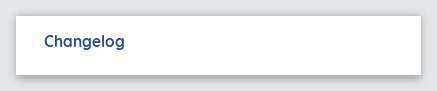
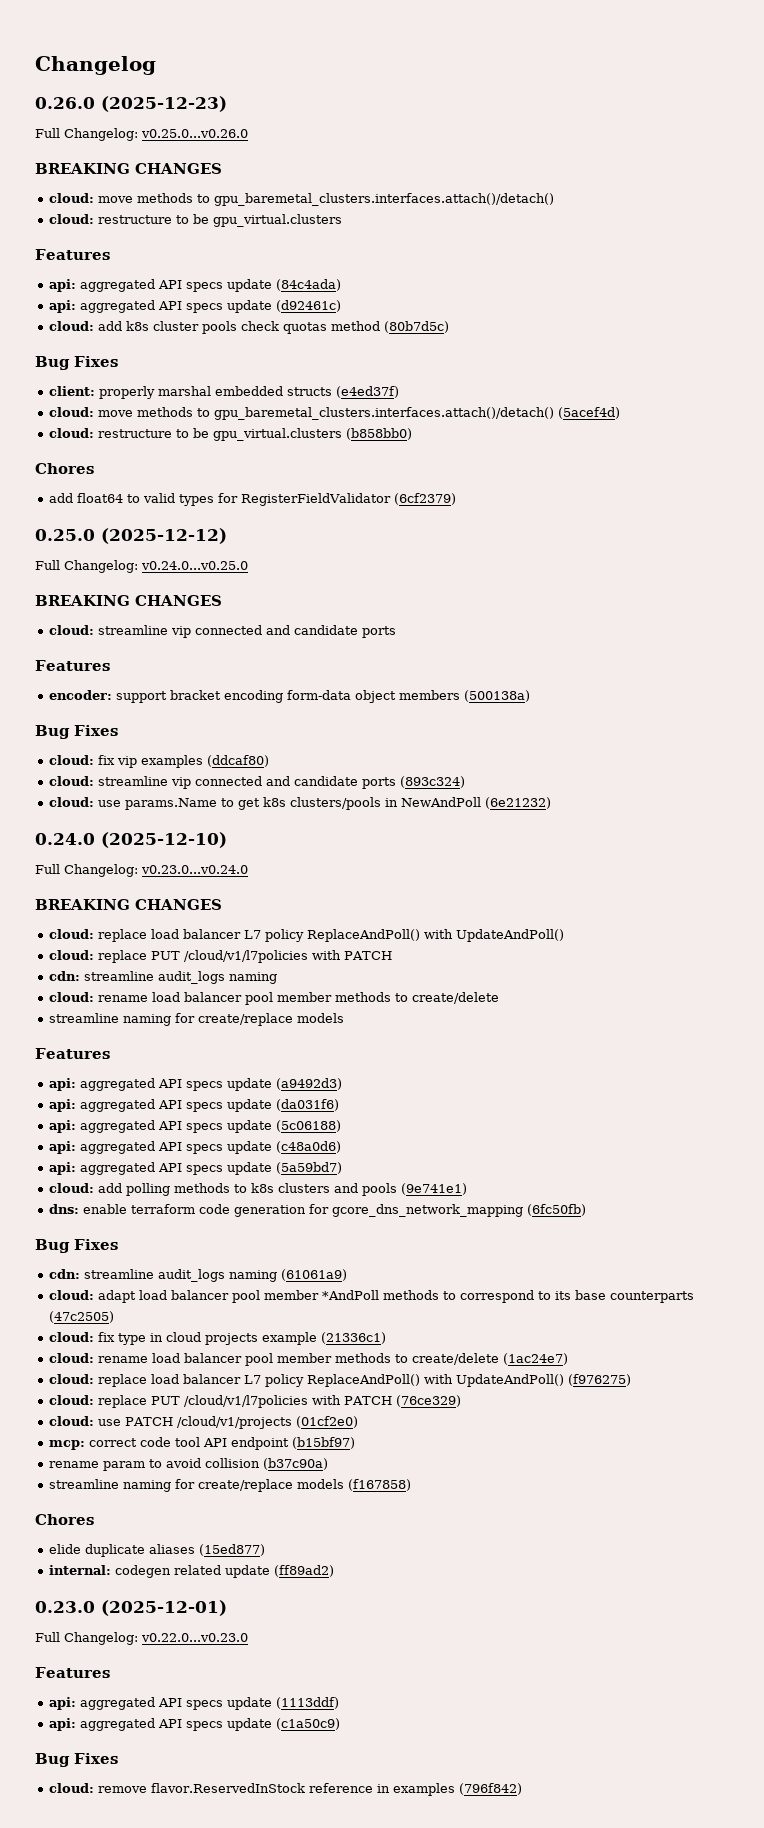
(125, 42) none -> [35,96,227,112] [35,128,248,141] [35,163,222,174] [48,193,554,206] [48,214,342,227] [35,249,110,260] [48,279,341,292] [48,300,341,313] [48,321,449,334] [35,356,118,370] [48,386,399,399] [48,407,620,420] [48,428,412,441] [35,463,94,474] [48,493,456,506] [35,528,227,544] [35,560,248,573] [35,595,222,606] [48,625,396,638] [35,660,110,671] [48,690,530,703] [35,725,118,739] [48,755,269,768] [48,776,465,789] [48,797,551,810] [35,832,227,848] [35,864,248,877] [35,899,222,910] [48,929,564,942] [48,950,392,963] [48,971,277,984] [48,992,499,1005] [48,1013,344,1026] [35,1048,110,1059] [48,1078,342,1091] [48,1099,339,1112] [48,1120,341,1133] [48,1141,341,1154] [48,1162,342,1175] [48,1183,467,1196] [48,1204,586,1217] [35,1239,118,1253] [48,1269,347,1282] [48,1290,694,1303] [48,1311,114,1323] [48,1332,386,1345] [48,1353,568,1366] [48,1374,631,1387] [48,1395,461,1408] [48,1416,358,1429] [48,1437,355,1450] [48,1458,328,1471] [48,1479,411,1492] [35,1514,94,1525] [48,1544,265,1557] [48,1565,334,1578] [35,1600,227,1616] [35,1632,248,1645] [35,1667,110,1678] [48,1697,339,1710] [48,1718,340,1731] [35,1753,118,1767] [48,1783,522,1796] // 0.26.0 (2025-12-23) // Full Changelog: v0.25.0...v0.26.0 // BREAKING CHANGES // cloud: move methods to gpu_baremetal_clusters.interfaces.attach()/detach() // cloud: restructure to be gpu_virtual.clusters // Features // api: aggregated API specs update (84c4ada) // api: aggregated API specs update (d92461c) // cloud: add k8s cluster pools check quotas method (80b7d5c) // Bug Fixes // client: properly marshal embedded structs (e4ed37f) // cloud: move methods to gpu_baremetal_clusters.interfaces.attach()/detach() (5acef4d) // cloud: restructure to be gpu_virtual.clusters (b858bb0) // Chores // add float64 to valid types for RegisterFieldValidator (6cf2379) // 0.25.0 (2025-12-12) // Full Changelog: v0.24.0...v0.25.0 // BREAKING CHANGES // cloud: streamline vip connected and candidate ports // Features // encoder: support bracket encoding form-data object members (500138a) // Bug Fixes // cloud: fix vip examples (ddcaf80) // cloud: streamline vip connected and candidate ports (893c324) // cloud: use params.Name to get k8s clusters/pools in NewAndPoll (6e21232) // 0.24.0 (2025-12-10) // Full Changelog: v0.23.0...v0.24.0 // BREAKING CHANGES // cloud: replace load balancer L7 policy ReplaceAndPoll() with UpdateAndPoll() // cloud: replace PUT /cloud/v1/l7policies with PATCH // cdn: streamline audit_logs naming // cloud: rename load balancer pool member methods to create/delete // streamline naming for create/replace models // Features // api: aggregated API specs update (a9492d3) // api: aggregated API specs update (da031f6) // api: aggregated API specs update (5c06188) // api: aggregated API specs update (c48a0d6) // api: aggregated API specs update (5a59bd7) // cloud: add polling methods to k8s clusters and pools (9e741e1) // dns: enable terraform code generation for gcore_dns_network_mapping (6fc50fb) // Bug Fixes // cdn: streamline audit_logs naming (61061a9) // cloud: adapt load balancer pool member *AndPoll methods to correspond to its base counterparts (47c2505) // cloud: fix type in cloud projects example (21336c1) // cloud: rename load balancer pool member methods to create/delete (1ac24e7) // cloud: replace load balancer L7 policy ReplaceAndPoll() with UpdateAndPoll() (f976275) // cloud: replace PUT /cloud/v1/l7policies with PATCH (76ce329) // cloud: use PATCH /cloud/v1/projects (01cf2e0) // mcp: correct code tool API endpoint (b15bf97) // rename param to avoid collision (b37c90a) // streamline naming for create/replace models (f167858) // Chores // elide duplicate aliases (15ed877) // internal: codegen related update (ff89ad2) // 0.23.0 (2025-12-01) // Full Changelog: v0.22.0...v0.23.0 // Features // api: aggregated API specs update (1113ddf) // api: aggregated API specs update (c1a50c9) // Bug Fixes // cloud: remove flavor.ReservedInStock reference in examples (796f842)

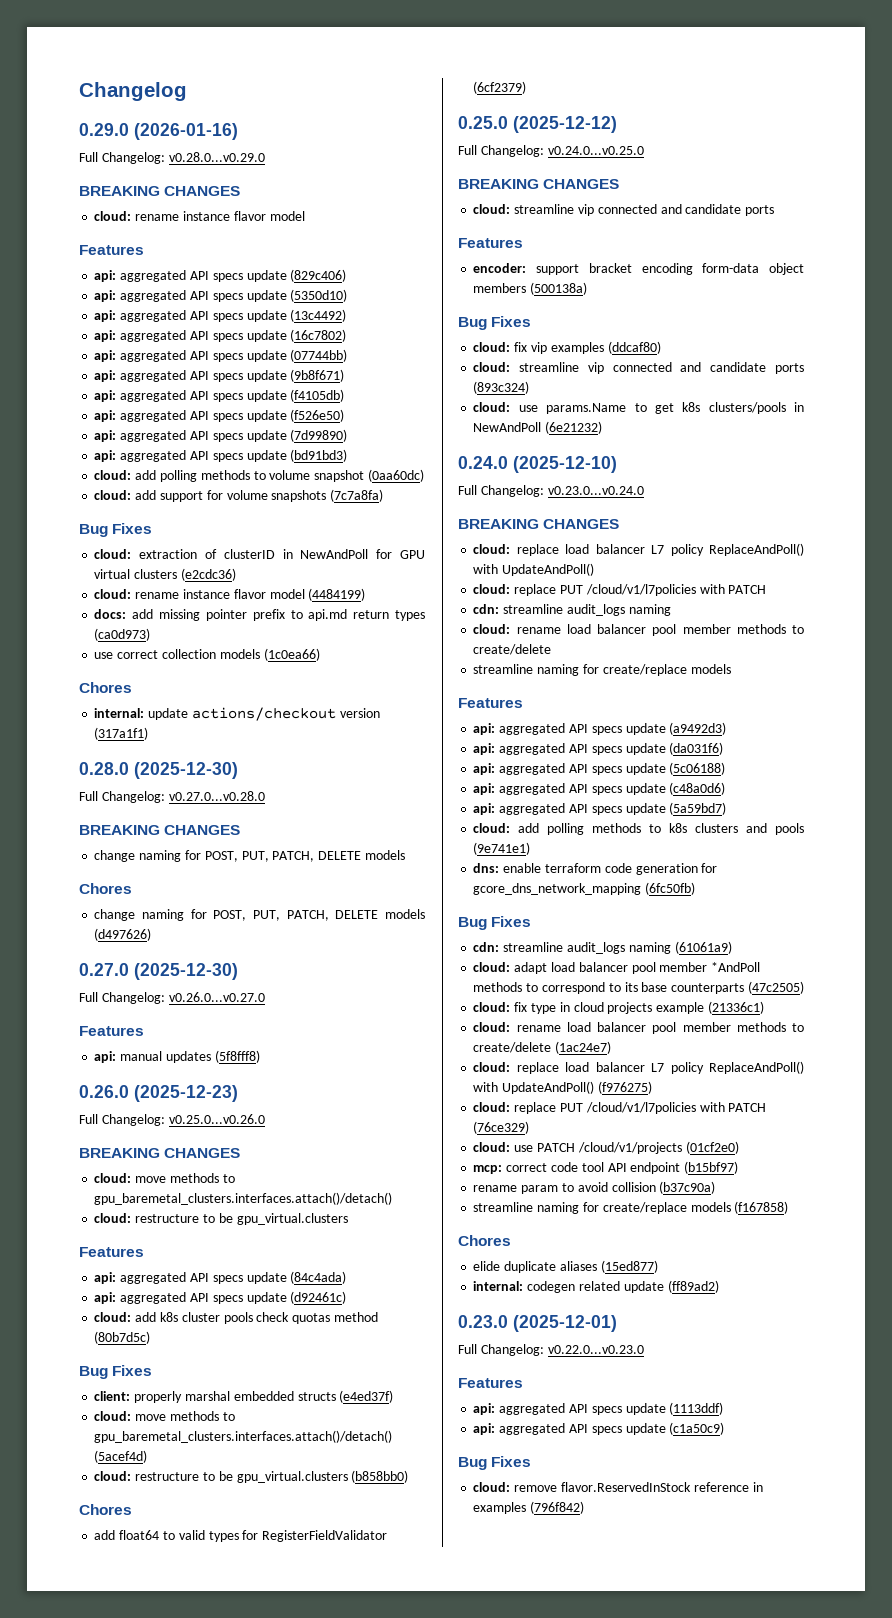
(156, 65) none -> [79,123,238,140] [79,152,265,164] [79,186,241,196] [94,211,305,221] [79,245,144,255] [94,269,347,282] [94,289,348,302] [94,309,347,322] [94,329,347,342] [94,349,348,362] [94,369,345,382] [94,389,345,402] [94,409,345,422] [94,429,348,442] [94,449,348,462] [94,469,424,482] [94,489,384,502] [79,523,153,537] [94,549,426,559] [94,568,236,581] [94,588,366,601] [94,609,425,621] [94,628,151,641] [94,648,320,661] [79,682,132,693] [94,707,380,721] [94,727,149,740] [79,762,238,779] [79,791,265,803] [79,825,241,835] [94,850,405,862] [79,883,132,894] [94,909,425,921] [94,928,152,941] [79,963,238,980] [79,992,265,1004] [79,1026,144,1036] [94,1050,260,1063] // 0.29.0 (2026-01-16) // Full Changelog: v0.28.0...v0.29.0 // BREAKING CHANGES // cloud: rename instance flavor model // Features // api: aggregated API specs update (829c406) // api: aggregated API specs update (5350d10) // api: aggregated API specs update (13c4492) // api: aggregated API specs update (16c7802) // api: aggregated API specs update (07744bb) // api: aggregated API specs update (9b8f671) // api: aggregated API specs update (f4105db) // api: aggregated API specs update (f526e50) // api: aggregated API specs update (7d99890) // api: aggregated API specs update (bd91bd3) // cloud: add polling methods to volume snapshot (0aa60dc) // cloud: add support for volume snapshots (7c7a8fa) // Bug Fixes // cloud: extraction of clusterID in NewAndPoll for GPU virtual clusters (e2cdc36) // cloud: rename instance flavor model (4484199) // docs: add missing pointer prefix to api.md return types (ca0d973) // use correct collection models (1c0ea66) // Chores // internal: update actions/checkout version (317a1f1) // 0.28.0 (2025-12-30) // Full Changelog: v0.27.0...v0.28.0 // BREAKING CHANGES // change naming for POST, PUT, PATCH, DELETE models // Chores // change naming for POST, PUT, PATCH, DELETE models (d497626) // 0.27.0 (2025-12-30) // Full Changelog: v0.26.0...v0.27.0 // Features // api: manual updates (5f8fff8)

